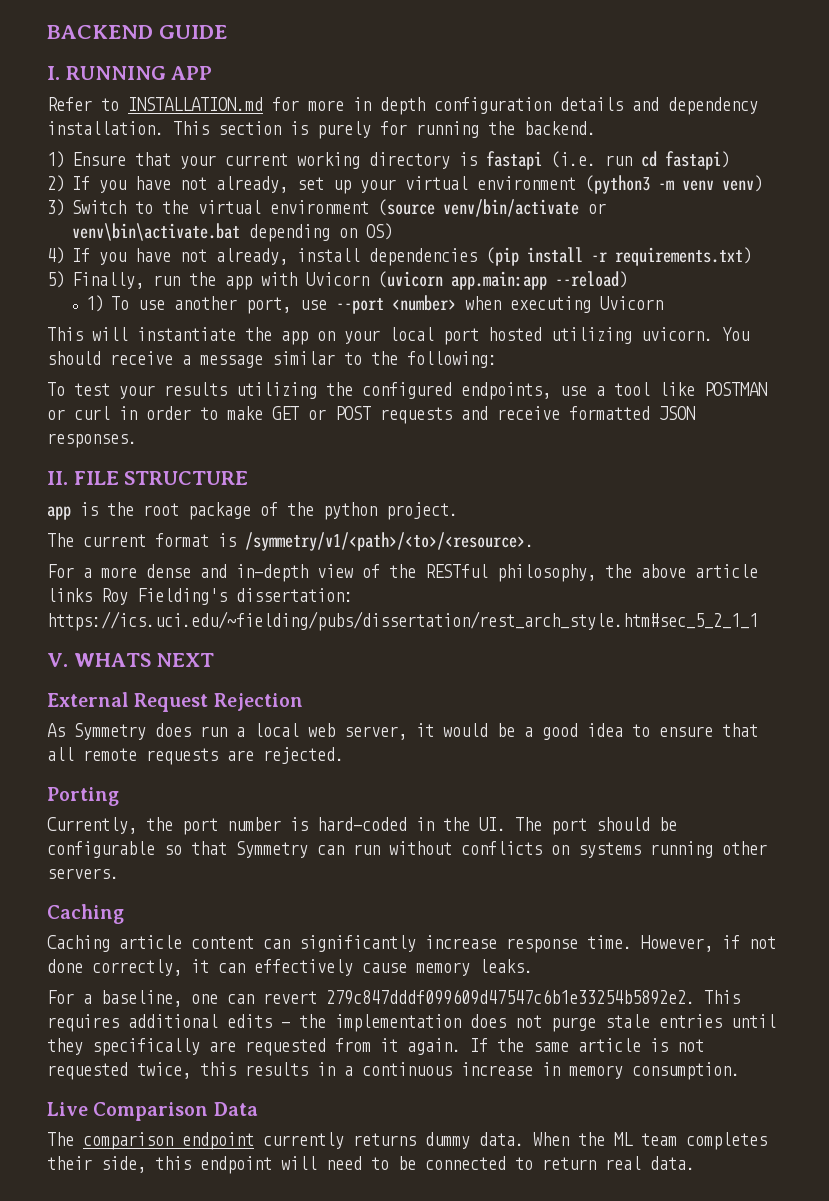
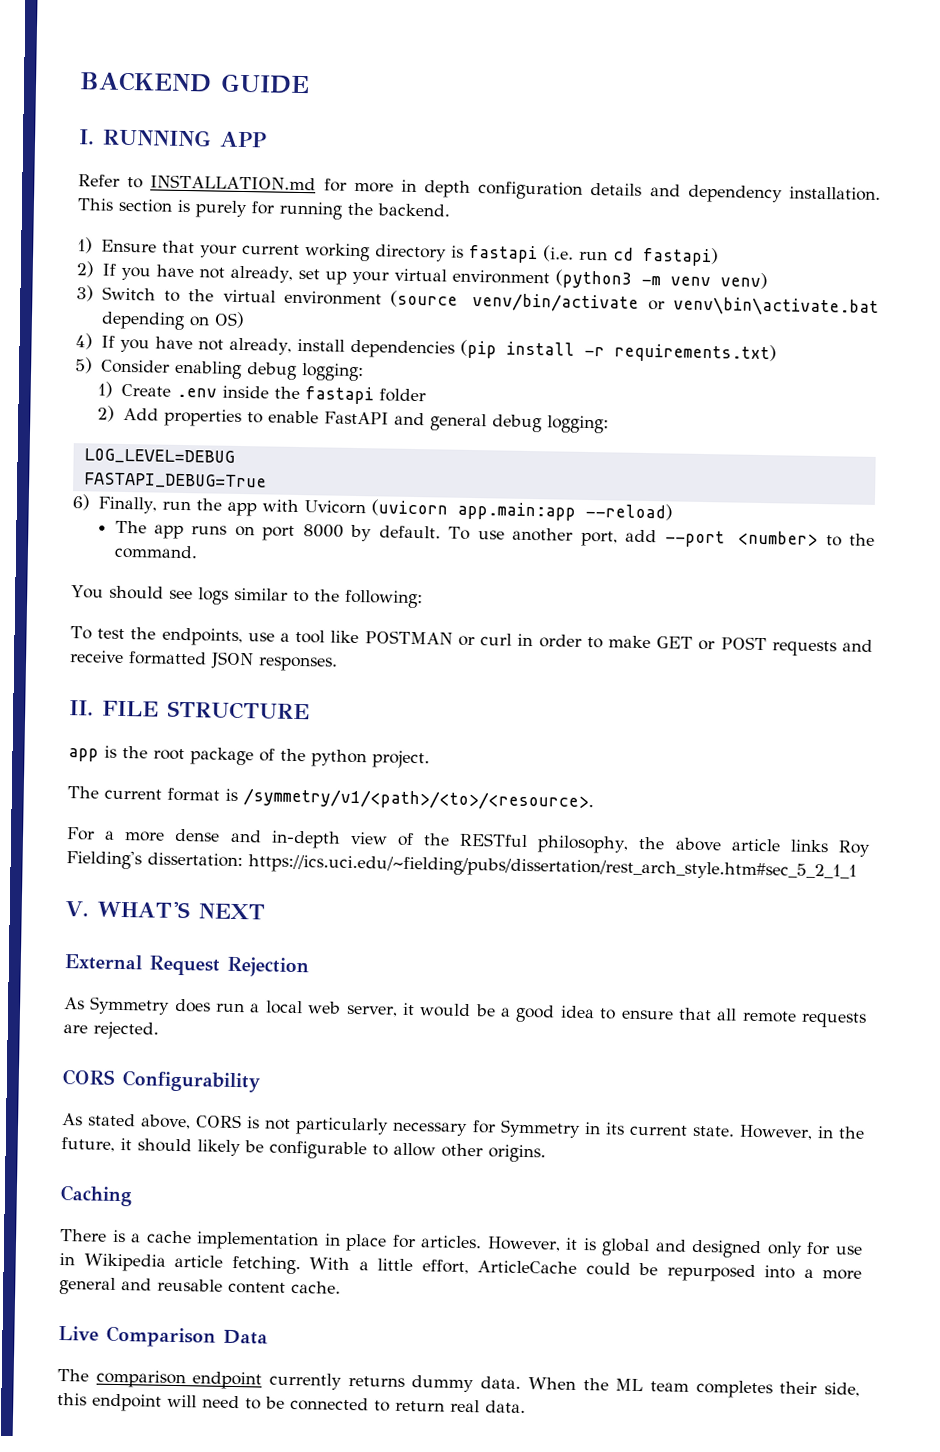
(65, 279) none -> [100,359,364,382] [97,381,426,405] [97,405,609,434] [83,448,235,465] [83,472,267,490] [72,494,90,511] Consider enabling debug logging: // 1) Create .env inside the fastapi folder // 2) Add properties to enable FastAPI and general debug logging: // LOG_LEVEL=DEBUG // FASTAPI_DEBUG=True // 6)
[85,295,104,312] 1) -> [114,520,441,542] The app runs on port 8000 by default.
[299,300,327,310] use -> [625,529,658,543] add
[464,296,663,313] [47,327,749,345] [47,351,263,368] when executing Uvicorn // This will instantiate the app on your local port hosted utilizing uvicorn. You should receive a message -> [825,533,875,547] [113,544,198,560] [71,585,229,605] to the command. // You should see logs
[119,382,452,399] your results utilizing the configured -> [130,627,157,640] the
[73,653,151,667] WHATS -> [96,900,190,919] WHAT'S
[47,787,119,806] [47,817,677,835] [47,841,767,858] [47,868,119,879] [47,904,124,924] [47,935,776,953] [47,959,533,976] [47,989,740,1007] [47,1014,776,1032] [47,1038,704,1056] [47,1062,740,1080] Porting // Currently, the port number is hard-coded in the UI. The port should be configurable so that Symmetry can run without conflicts on systems running other servers. // Caching // Caching article content can significantly increase response time. However, if not done correctly, it can effectively cause memory leaks. // For a baseline, one can revert 279c847dddf099609d47547c6b1e33254b5892e2. This requires additional edits - the implementation does not purge stale entries until they specifically are requested from it again. If the same article is not requested twice, this results in a continuous increase in memory consumption. -> [62,1069,261,1093] [62,1113,865,1140] [61,1137,546,1163] [60,1185,132,1207] [60,1228,863,1259] [59,1252,862,1283] [59,1276,341,1295] CORS Configurability // As stated above, CORS is not particularly necessary for Symmetry in its current state. However, in the future, it should likely be configurable to allow other origins. // Caching // There is a cache implementation in place for articles. However, it is global and designed only for use in Wikipedia article fetching. With a little effort, ArticleCache could be repurposed into a more general and reusable content cache.

